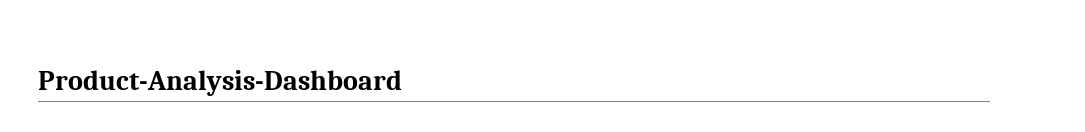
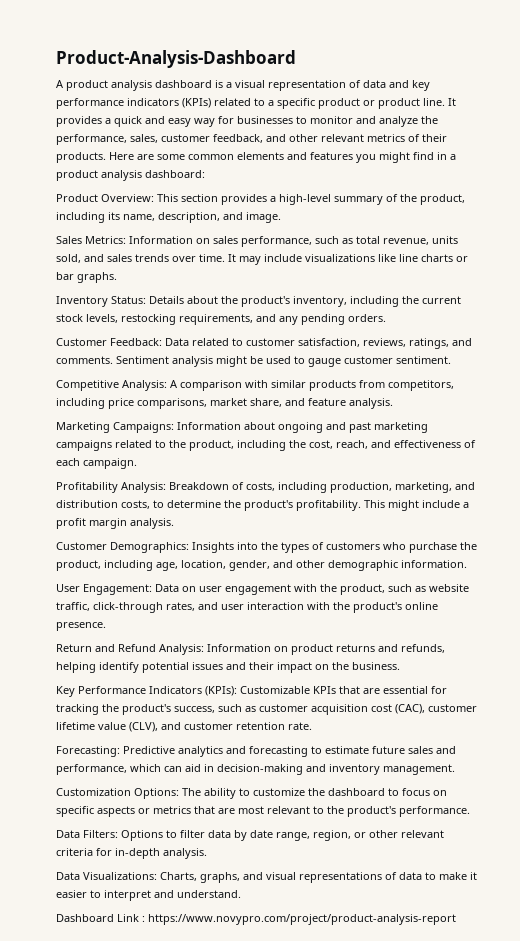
(402, 83) none -> [56,80,430,91] [56,98,456,109] [56,116,438,127] [56,134,447,145] [56,152,456,163] [56,170,205,181] [56,194,465,205] [56,212,281,223] [56,236,458,247] [56,254,468,265] [56,272,117,283] [56,296,461,307] [56,314,386,325] [56,338,472,349] [56,356,451,367] [56,380,454,391] [56,398,393,409] [56,422,428,433] [56,440,476,451] [56,458,137,469] [56,482,475,493] [56,500,469,511] [56,518,174,529] [56,542,477,553] [56,560,467,571] [56,584,469,595] [56,602,438,613] [56,622,106,631] [56,644,445,655] [56,662,400,673] [56,686,447,697] [56,704,477,715] [56,722,312,732] [56,746,456,757] [56,764,455,775] [56,788,447,799] [56,806,470,817] [56,830,444,841] [56,848,207,859] [56,872,477,883] [56,890,241,901] [56,914,456,925] // A product analysis dashboard is a visual representation of data and key performance indicators (KPIs) related to a specific product or product line. It provides a quick and easy way for businesses to monitor and analyze the performance, sales, customer feedback, and other relevant metrics of their products. Here are some common elements and features you might find in a product analysis dashboard: // Product Overview: This section provides a high-level summary of the product, including its name, description, and image. // Sales Metrics: Information on sales performance, such as total revenue, units sold, and sales trends over time. It may include visualizations like line charts or bar graphs. // Inventory Status: Details about the product's inventory, including the current stock levels, restocking requirements, and any pending orders. // Customer Feedback: Data related to customer satisfaction, reviews, ratings, and comments. Sentiment analysis might be used to gauge customer sentiment. // Competitive Analysis: A comparison with similar products from competitors, including price comparisons, market share, and feature analysis. // Marketing Campaigns: Information about ongoing and past marketing campaigns related to the product, including the cost, reach, and effectiveness of each campaign. // Profitability Analysis: Breakdown of costs, including production, marketing, and distribution costs, to determine the product's profitability. This might include a profit margin analysis. // Customer Demographics: Insights into the types of customers who purchase the product, including age, location, gender, and other demographic information. // User Engagement: Data on user engagement with the product, such as website traffic, click-through rates, and user interaction with the product's online presence. // Return and Refund Analysis: Information on product returns and refunds, helping identify potential issues and their impact on the business. // Key Performance Indicators (KPIs): Customizable KPIs that are essential for tracking the product's success, such as customer acquisition cost (CAC), customer lifetime value (CLV), and customer retention rate. // Forecasting: Predictive analytics and forecasting to estimate future sales and performance, which can aid in decision-making and inventory management. // Customization Options: The ability to customize the dashboard to focus on specific aspects or metrics that are most relevant to the product's performance. // Data Filters: Options to filter data by date range, region, or other relevant criteria for in-depth analysis. // Data Visualizations: Charts, graphs, and visual representations of data to make it easier to interpret and understand. // Dashboard Link : https://www.novypro.com/project/product-analysis-report

